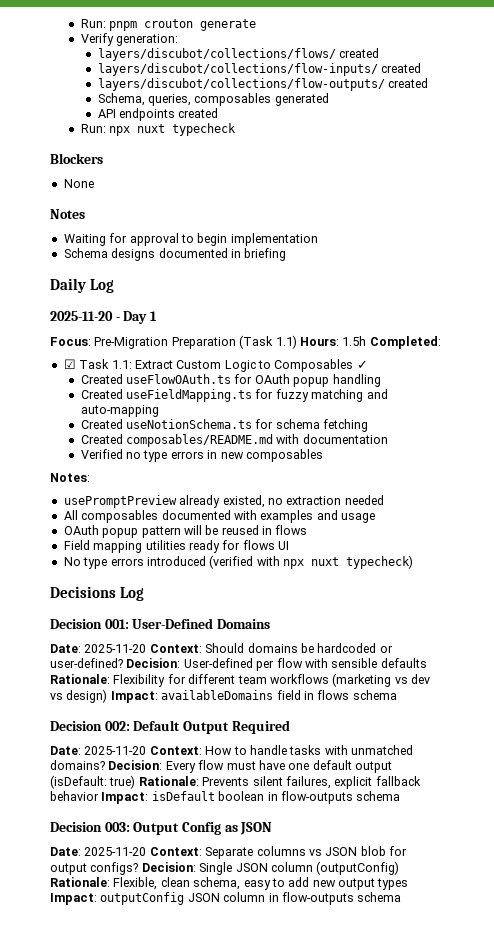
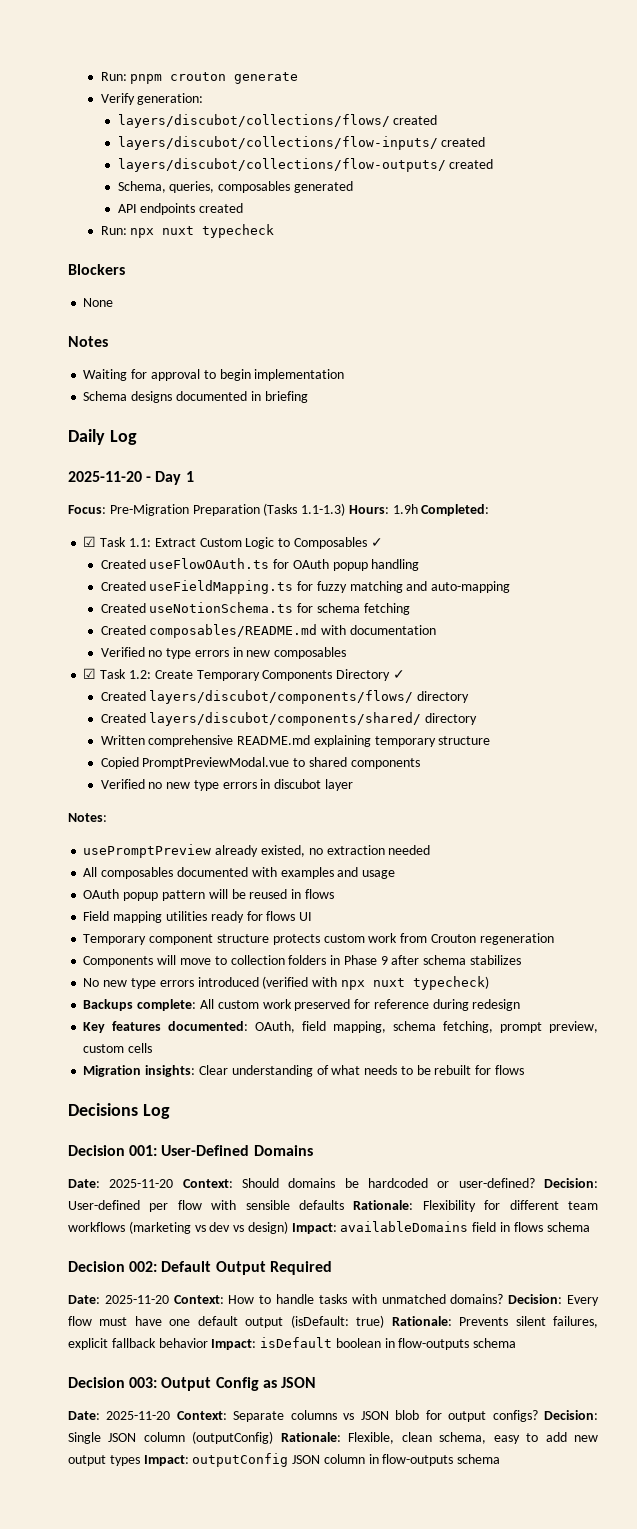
[239,335,367,349] (Task 1.1) Hours: 1.5h -> [263,503,418,516] (Tasks 1.1-1.3) Hours: 1.9h
(323, 455) none -> [83,668,405,681] [100,690,470,704] [100,712,478,726] [100,735,491,747] [100,757,420,769] [100,779,353,791] // ☑ Task 1.2: Create Temporary Components Directory ✓ // Created layers/discubot/components/flows/ directory // Created layers/discubot/components/shared/ directory // Written comprehensive README.md explaining temporary structure // Copied PromptPreviewModal.vue to shared components // Verified no new type errors in discubot layer
(289, 545) none -> [83,933,554,945] [83,955,521,967] // Temporary component structure protects custom work from Crouton regeneration // Components will move to collection folders in Phase 9 after schema stabilizes
(81, 561) none -> [103,980,128,987] new
(413, 562) none -> [83,999,521,1011] [83,1021,599,1033] [83,1043,153,1053] [83,1065,524,1077] // Backups complete: All custom work preserved for reference during redesign // Key features documented: OAuth, field mapping, schema fetching, prompt preview, custom cells // Migration insights: Clear understanding of what needs to be rebuilt for flows

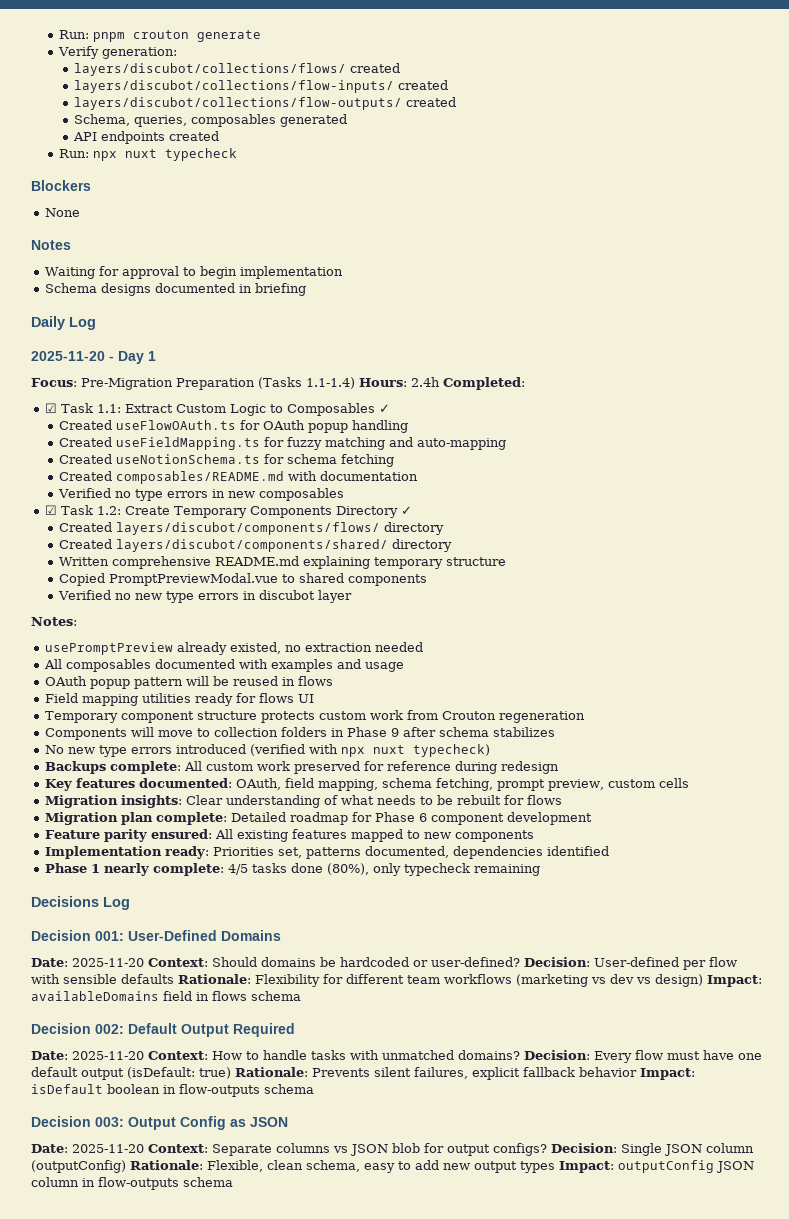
[301,503,418,516] 1.1-1.3) Hours: 1.9h -> [306,377,440,389] 1.1-1.4) Hours: 2.4h
(524, 1070) none -> [44,812,592,825] [44,829,534,842] [44,846,609,859] [44,863,540,876] // Migration plan complete: Detailed roadmap for Phase 6 component development // Feature parity ensured: All existing features mapped to new components // Implementation ready: Priorities set, patterns documented, dependencies identified // Phase 1 nearly complete: 4/5 tasks done (80%), only typecheck remaining

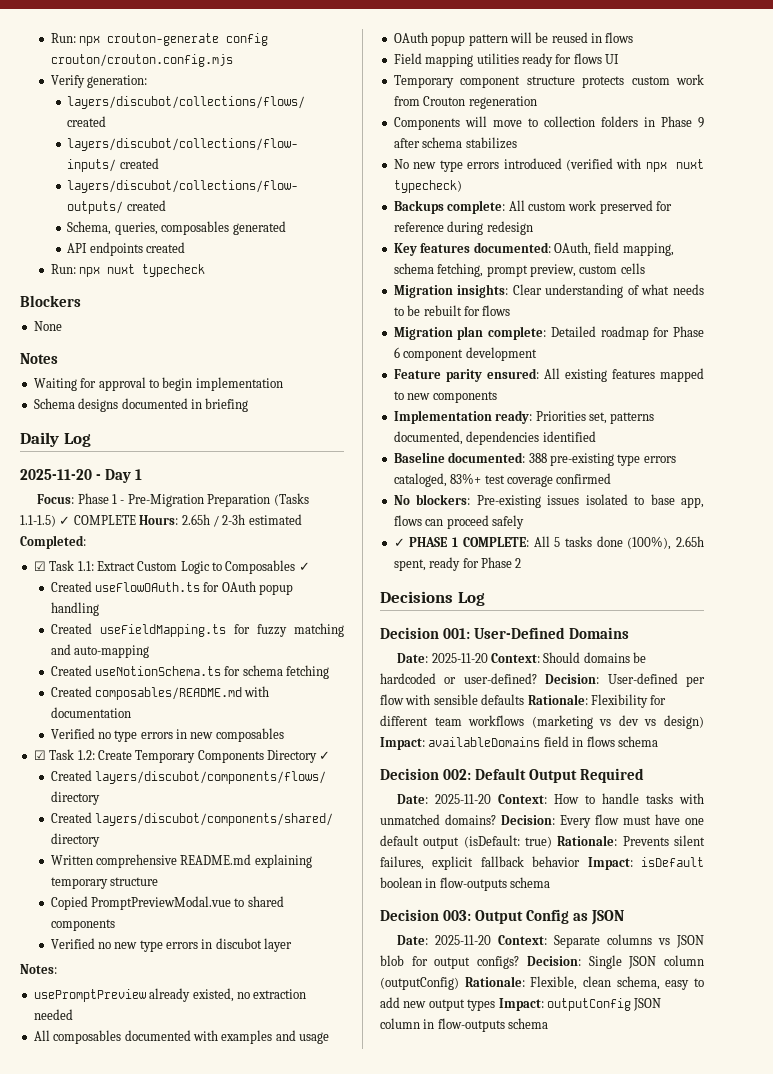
[59,30,262,42] Run: pnpm crouton generate -> [50,33,268,46] [50,54,233,67] Run: npx crouton-generate config crouton/crouton.config.mjs
[81,377,440,390] Pre-Migration Preparation (Tasks 1.1-1.4) Hours: 2.4h -> [77,493,309,507] [20,514,302,527] Phase 1 - Pre-Migration Preparation (Tasks 1.1-1.5) ✓ COMPLETE Hours: 2.65h / 2-3h estimated
[44,863,540,876] Phase 1 nearly complete: 4/5 tasks done (80%), only typecheck remaining -> [393,452,676,466] [393,473,612,487] [393,494,704,508] [393,515,524,529] [393,536,704,550] [393,557,522,571] Baseline documented: 388 pre-existing type errors cataloged, 83%+ test coverage confirmed // No blockers: Pre-existing issues isolated to base app, flows can proceed safely // ✓ PHASE 1 COMPLETE: All 5 tasks done (100%), 2.65h spent, ready for Phase 2

